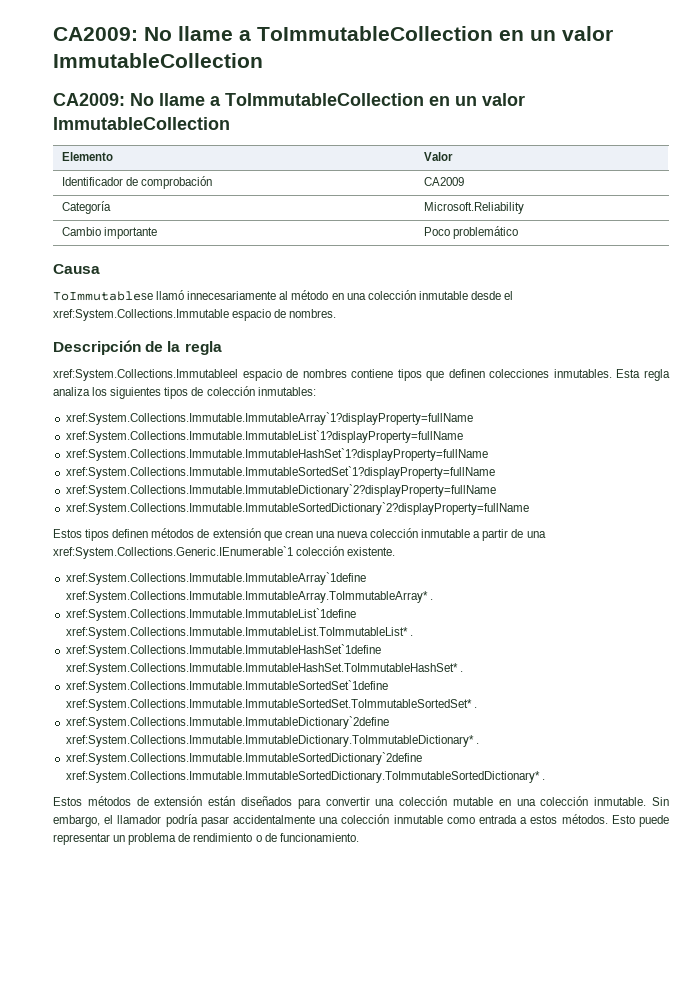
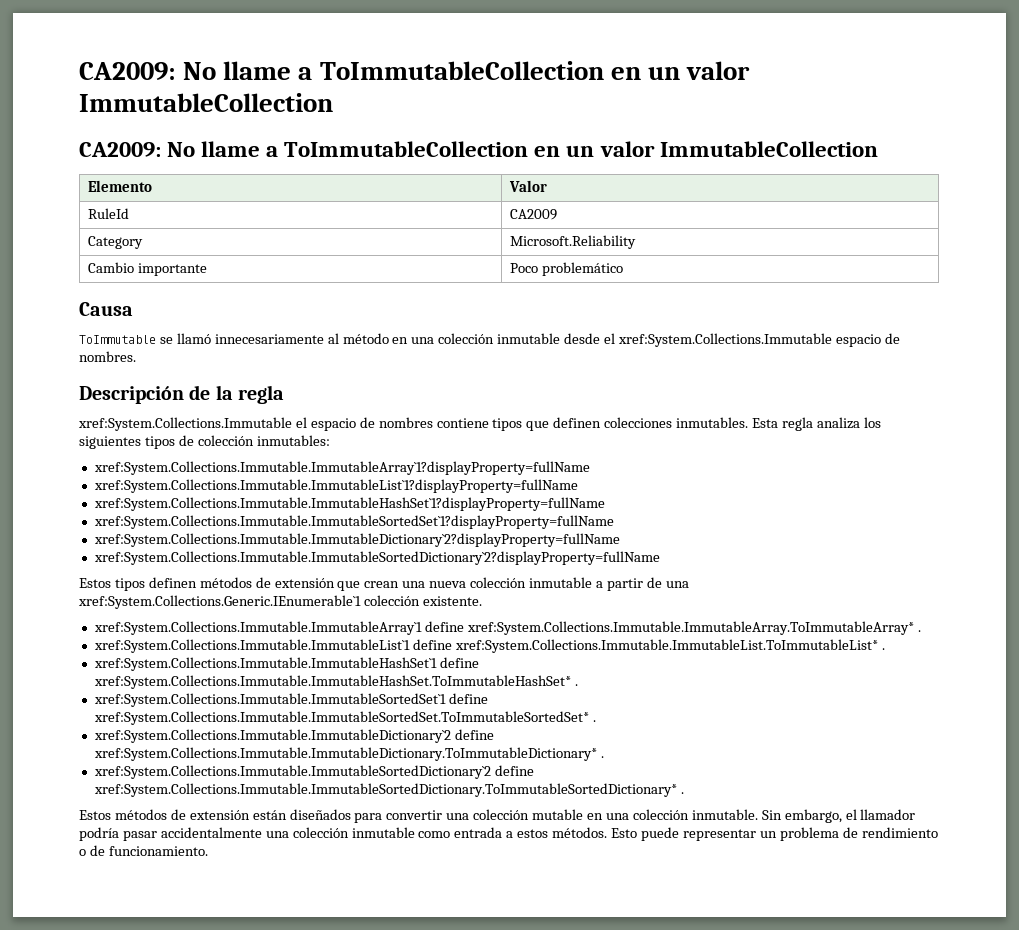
[61,176,212,189] Identificador de comprobación -> [87,208,129,219] RuleId
[61,201,111,214] Categoría -> [87,236,143,249] Category
[53,291,153,301] ToImmutablese -> [79,335,173,344] ToImmutable se
[53,369,238,381] xref:System.Collections.Immutableel -> [78,417,307,431] xref:System.Collections.Immutable el
[65,572,366,585] xref:System.Collections.Immutable.ImmutableArray`1define -> [93,621,464,635] xref:System.Collections.Immutable.ImmutableArray`1 define
[65,608,356,621] xref:System.Collections.Immutable.ImmutableList`1define -> [93,639,452,653] xref:System.Collections.Immutable.ImmutableList`1 define
[65,644,381,657] xref:System.Collections.Immutable.ImmutableHashSet`1define -> [93,657,479,671] xref:System.Collections.Immutable.ImmutableHashSet`1 define
[65,680,388,693] xref:System.Collections.Immutable.ImmutableSortedSet`1define -> [93,693,488,707] xref:System.Collections.Immutable.ImmutableSortedSet`1 define
[65,716,389,729] xref:System.Collections.Immutable.ImmutableDictionary`2define -> [93,729,494,743] xref:System.Collections.Immutable.ImmutableDictionary`2 define
[65,752,422,765] xref:System.Collections.Immutable.ImmutableSortedDictionary`2define -> [93,765,534,779] xref:System.Collections.Immutable.ImmutableSortedDictionary`2 define

